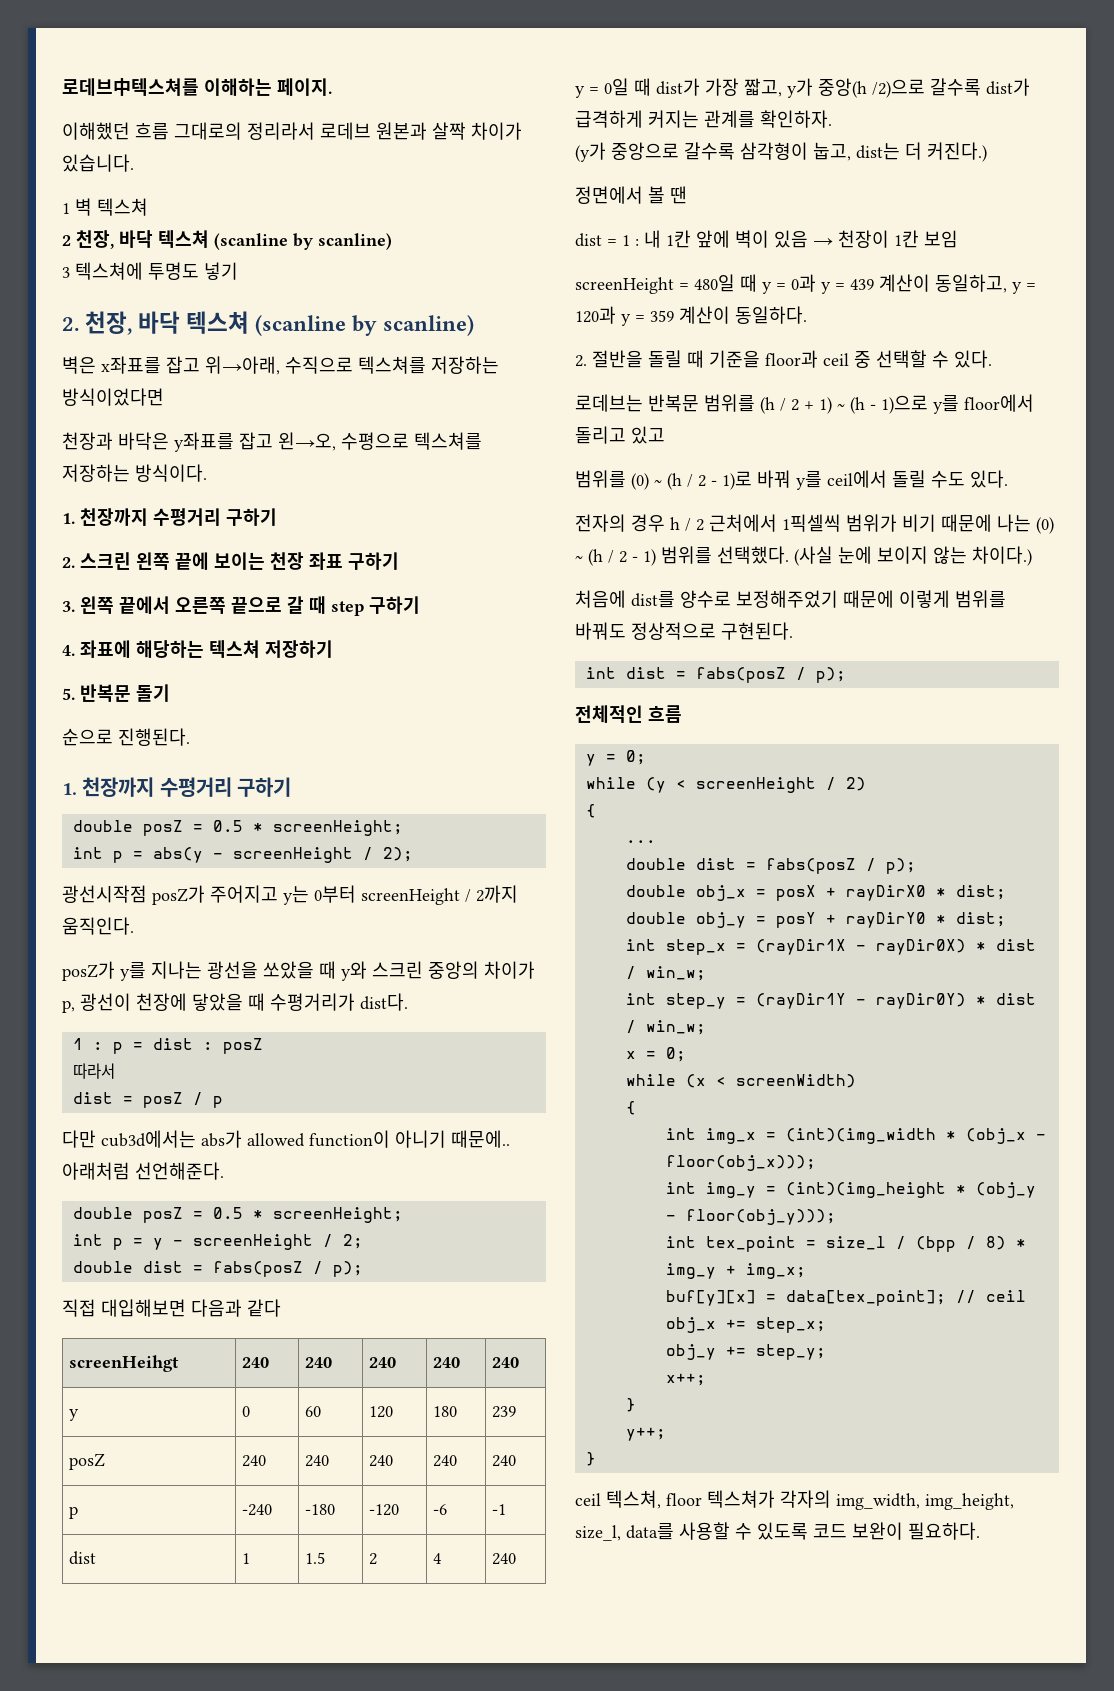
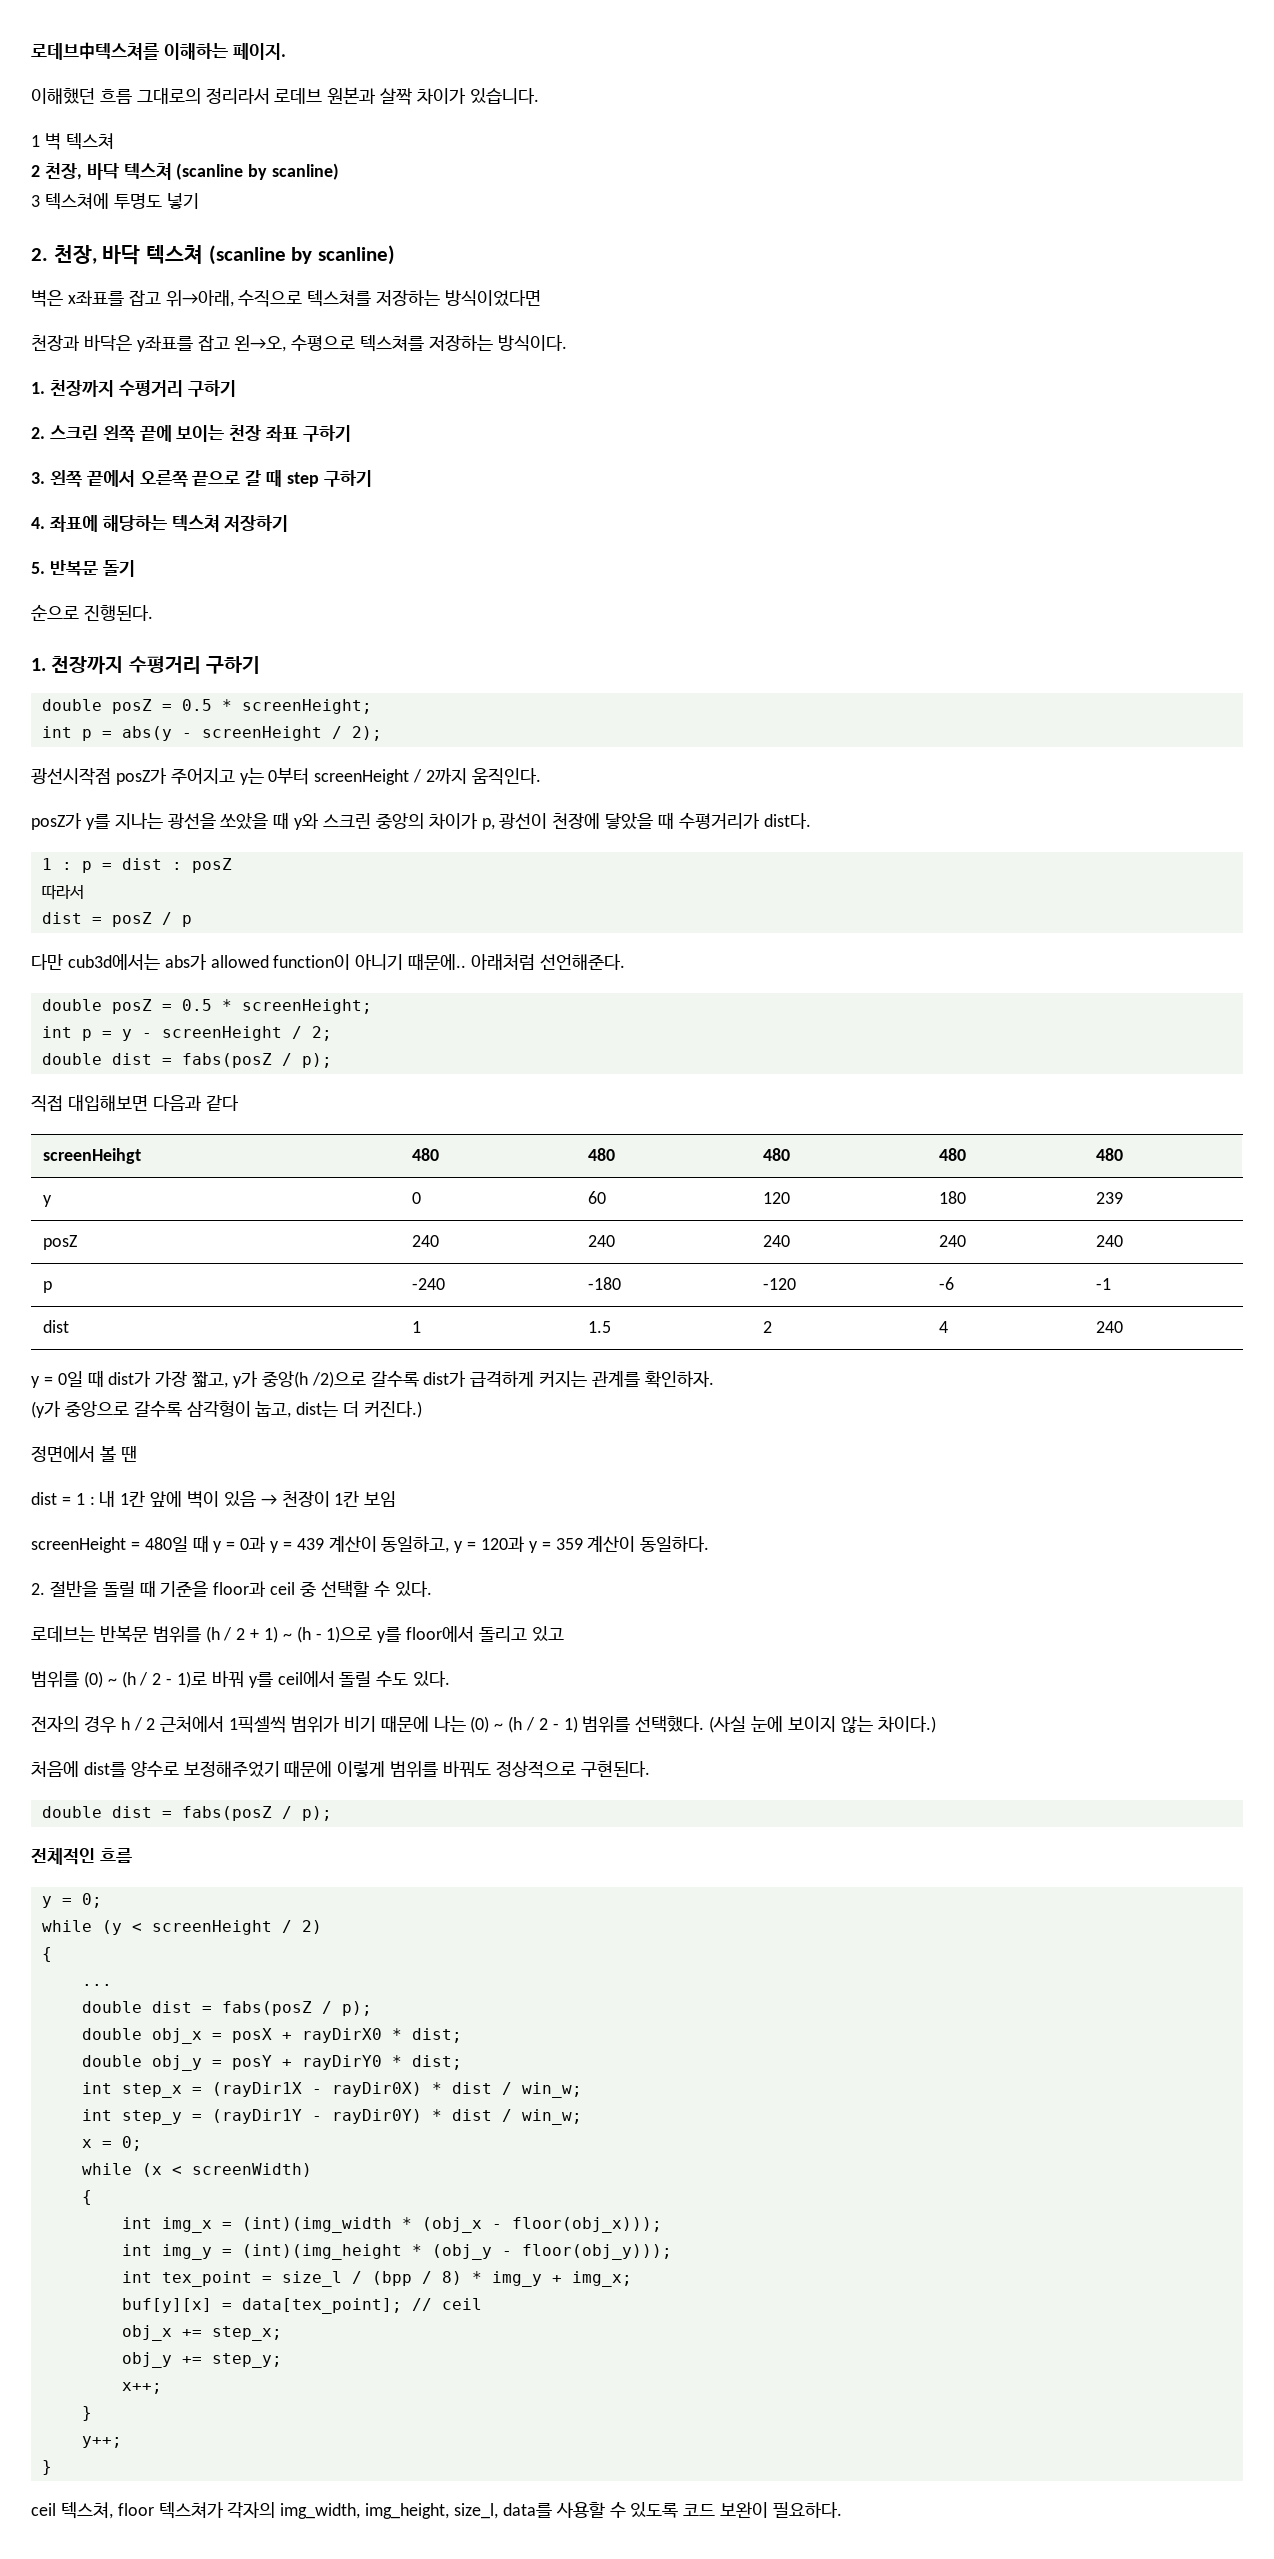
[242,1357,270,1368] [305,1357,333,1368] [369,1357,397,1368] [433,1357,461,1368] [492,1357,520,1368] 240 | 240 | 240 | 240 | 240 -> [412,1148,440,1161] [588,1148,616,1161] [763,1148,791,1161] [939,1148,967,1161] [1096,1148,1124,1161] 480 | 480 | 480 | 480 | 480
[585,667,616,679] int -> [41,1806,102,1818] double

